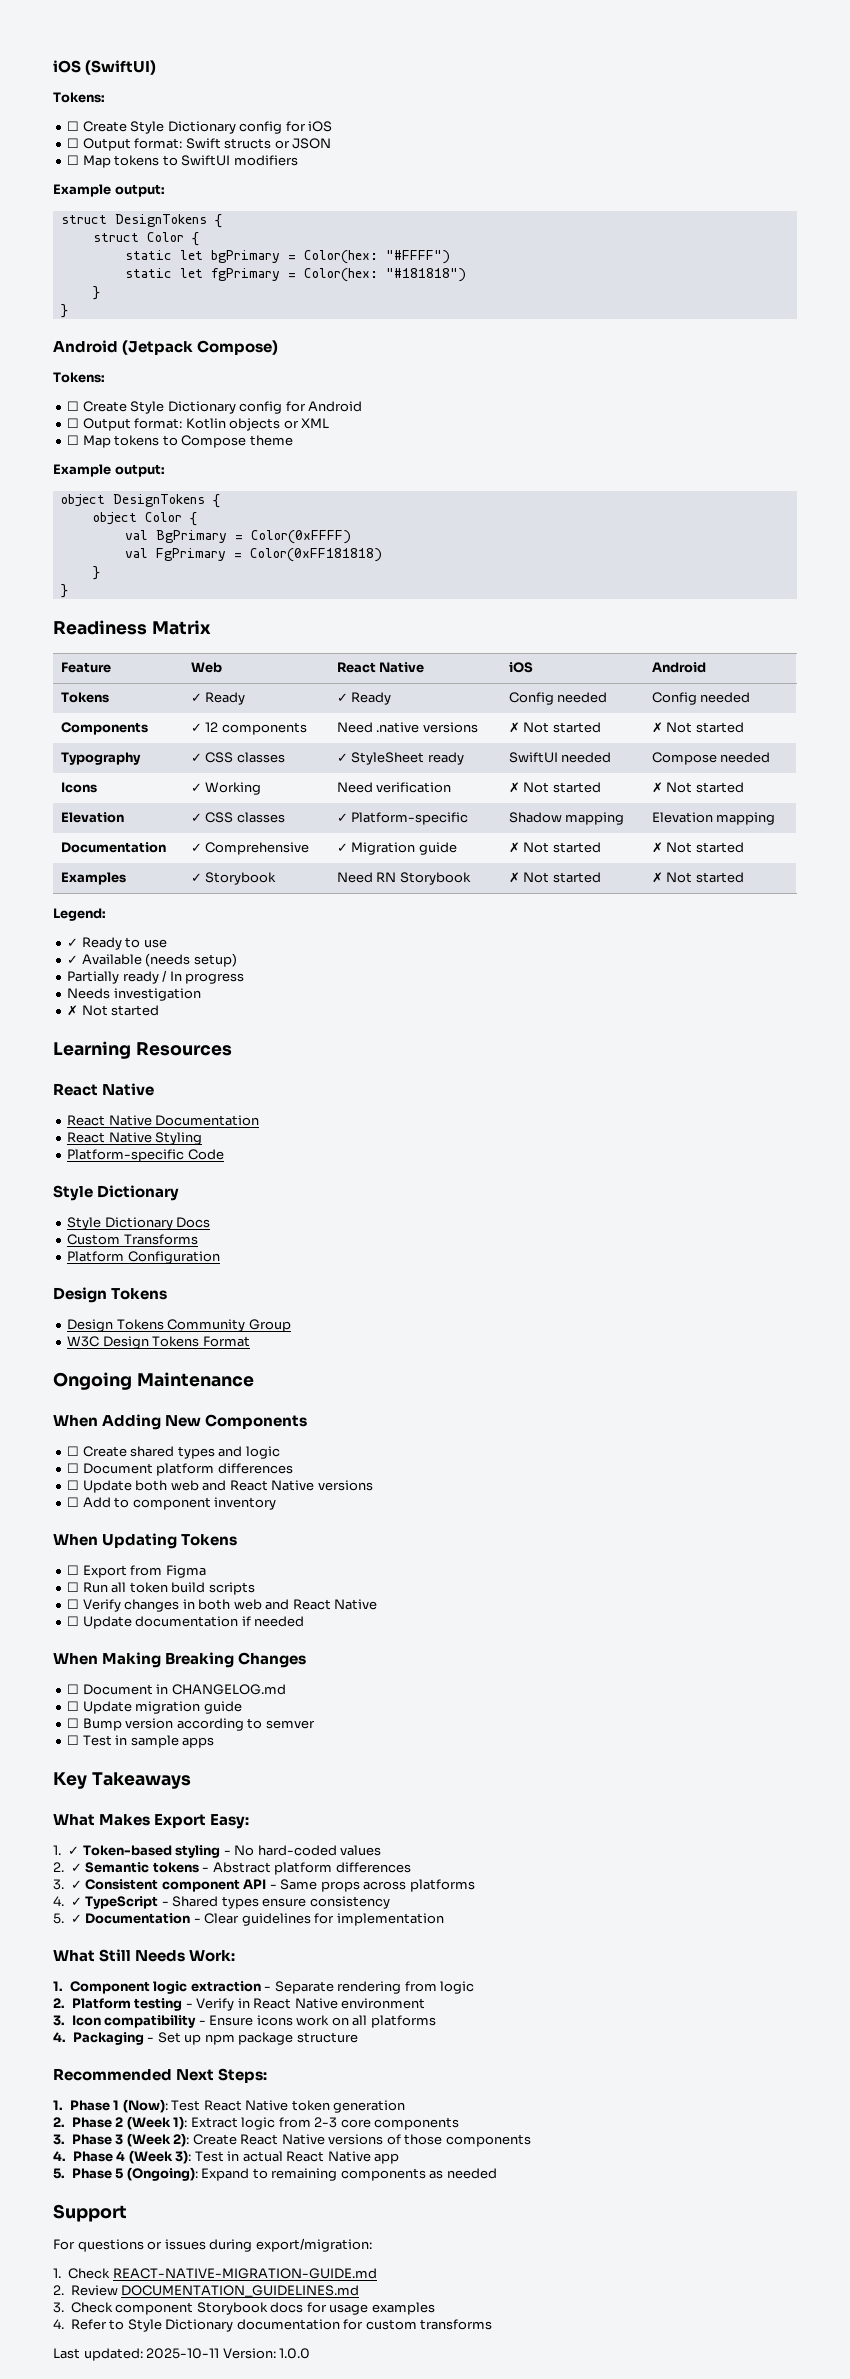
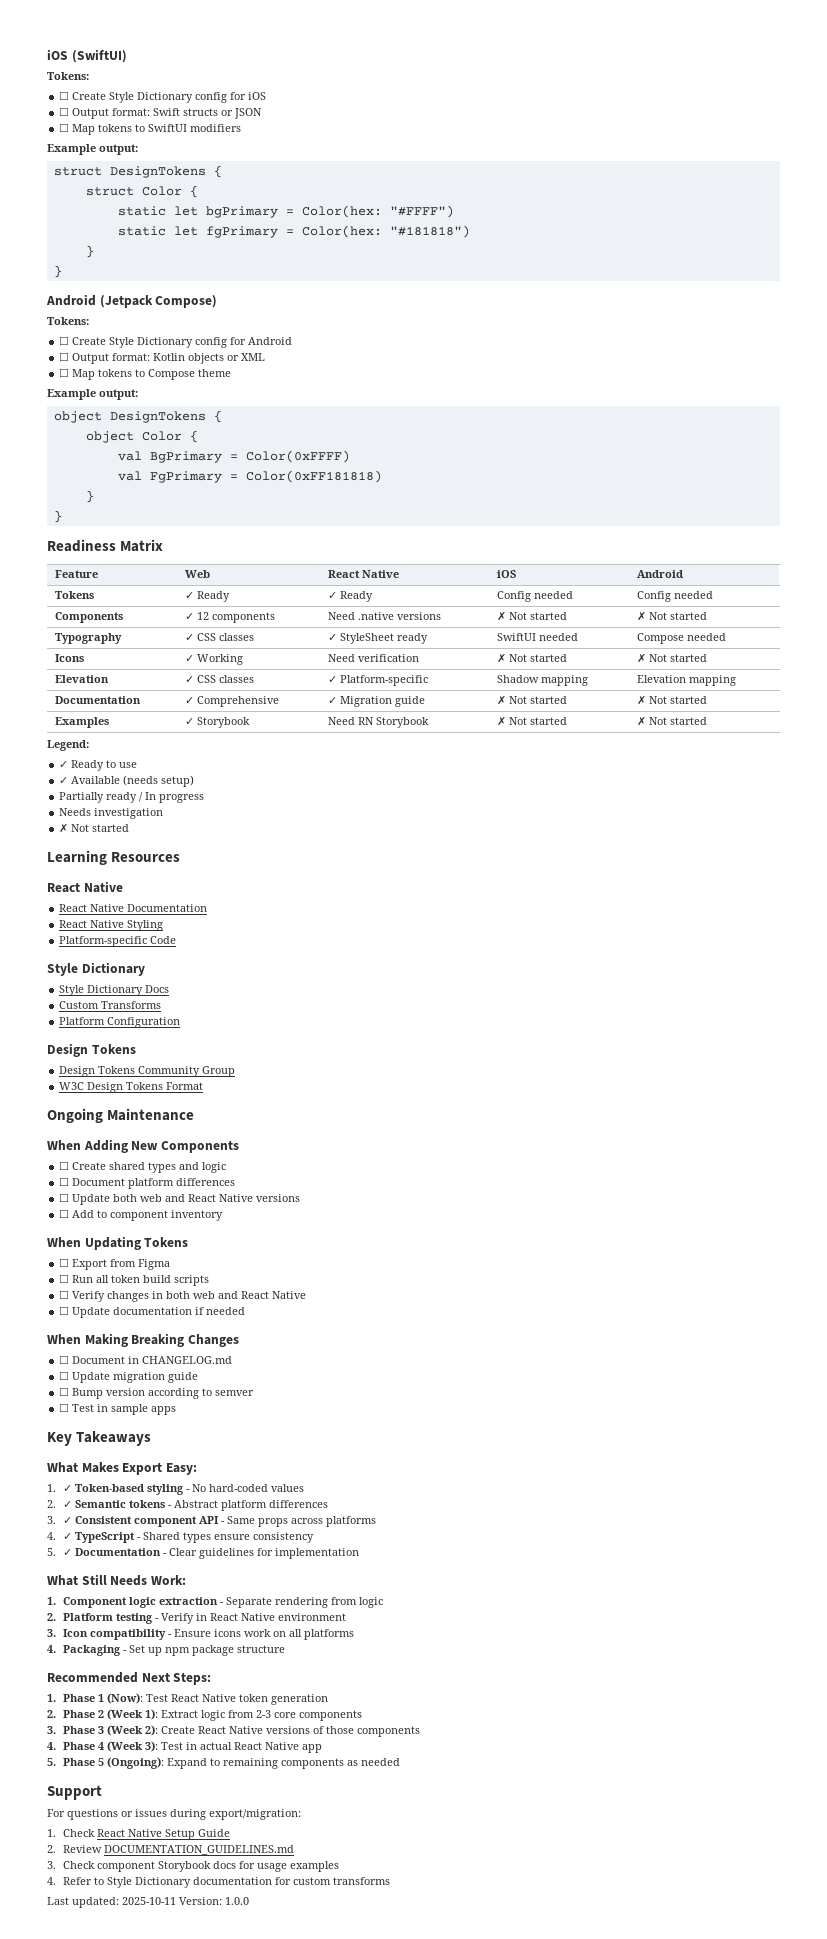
[112,2268,377,2279] REACT-NATIVE-MIGRATION-GUIDE.md -> [97,1829,231,1840] React Native Setup Guide

